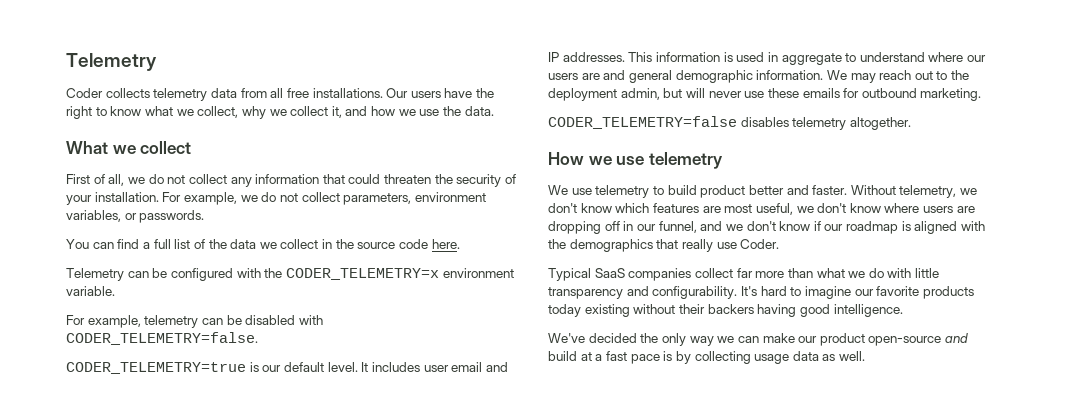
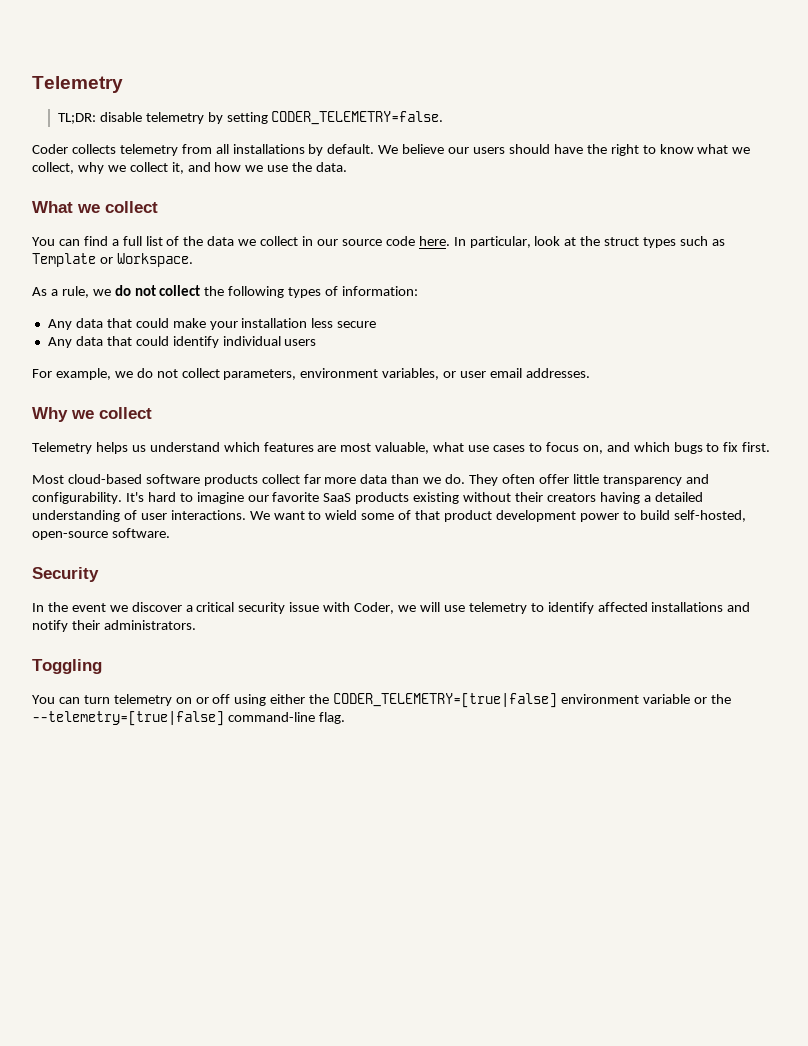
[66,53,157,71] Telemetry -> [32,76,123,93] [57,111,444,125] Telemetry // TL;DR: disable telemetry by setting CODER_TELEMETRY=false.
[210,88,237,98] data -> (178, 150) none
[286,88,441,98] free installations. Our users -> [232,144,550,156] installations by default. We believe our users should
[66,174,517,187] [66,192,486,205] [66,210,205,223] // First of all, we do not collect any information that could threaten the security of your installation. For example, we do not collect parameters, environment variables, or passwords. -> (158, 207) none
[335,239,354,249] the -> [316,239,338,246] our
[66,268,514,281] [66,286,115,296] [66,315,323,328] [66,332,258,345] [66,362,508,374] [548,52,987,65] [548,70,970,83] [548,88,982,101] [548,116,911,130] [548,152,723,169] [548,185,978,198] [548,203,975,215] [548,221,986,234] [548,239,780,252] [548,268,912,281] // Telemetry can be configured with the CODER_TELEMETRY=x environment variable. // For example, telemetry can be disabled with CODER_TELEMETRY=false. // CODER_TELEMETRY=true is our default level. It includes user email and IP addresses. This information is used in aggregate to understand where our users are and general demographic information. We may reach out to the deployment admin, but will never use these emails for outbound marketing. // CODER_TELEMETRY=false disables telemetry altogether. // How we use telemetry // We use telemetry to build product better and faster. Without telemetry, we don't know which features are most useful, we don't know where users are dropping off in our funnel, and we don't know if our roadmap is aligned with the demographics that really use Coder. // Typical SaaS companies collect far more than what we do with -> [453,236,725,248] [32,253,193,267] [32,285,419,298] [47,318,377,330] [47,336,317,348] [32,368,590,380] [32,407,152,422] [32,442,771,454] [32,474,569,486] In particular, look at the struct types such as Template or Workspace. // As a rule, we do not collect the following types of information: // Any data that could make your installation less secure // Any data that could identify individual users // For example, we do not collect parameters, environment variables, or user email addresses. // Why we collect // Telemetry helps us understand which features are most valuable, what use cases to focus on, and which bugs to fix first. // Most cloud-based software products collect far more data than we do. They often offer
[922,286,974,299] [548,304,581,317] products today -> [323,492,410,504] SaaS products
[707,304,903,317] [548,333,969,346] [548,351,866,364] backers having good intelligence. // We've decided the only way we can make our product open-source and build at a fast pace is by collecting usage data as well. -> [546,492,703,504] [32,510,746,522] [32,528,170,540] [32,567,99,582] [32,602,751,614] [32,620,196,632] [32,659,102,674] [32,693,731,708] [32,711,345,726] creators having a detailed understanding of user interactions. We want to wield some of that product development power to build self-hosted, open-source software. // Security // In the event we discover a critical security issue with Coder, we will use telemetry to identify affected installations and notify their administrators. // Toggling // You can turn telemetry on or off using either the CODER_TELEMETRY=[true|false] environment variable or the --telemetry=[true|false] command-line flag.

